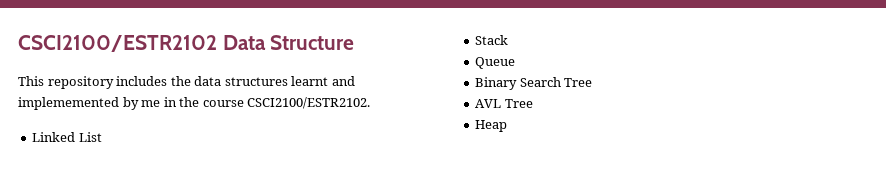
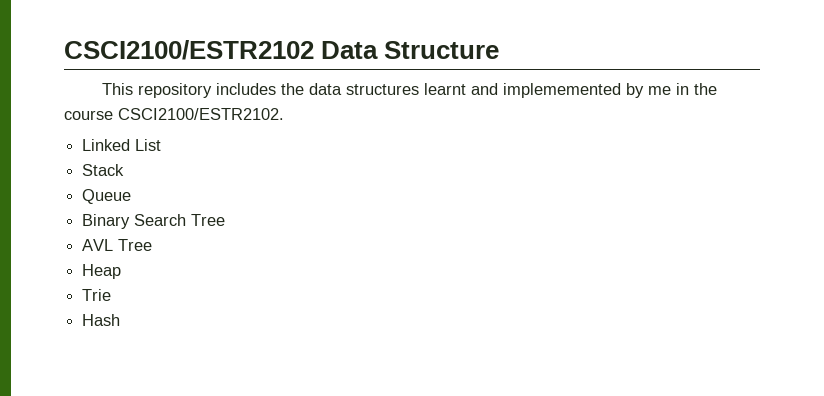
(508, 126) none -> [82,289,112,301] [82,314,121,326] // Trie // Hash

